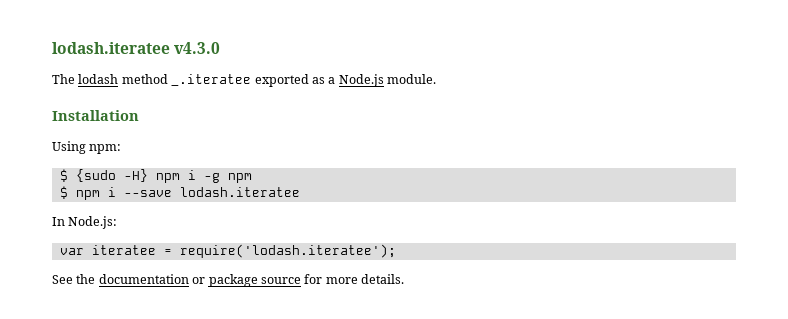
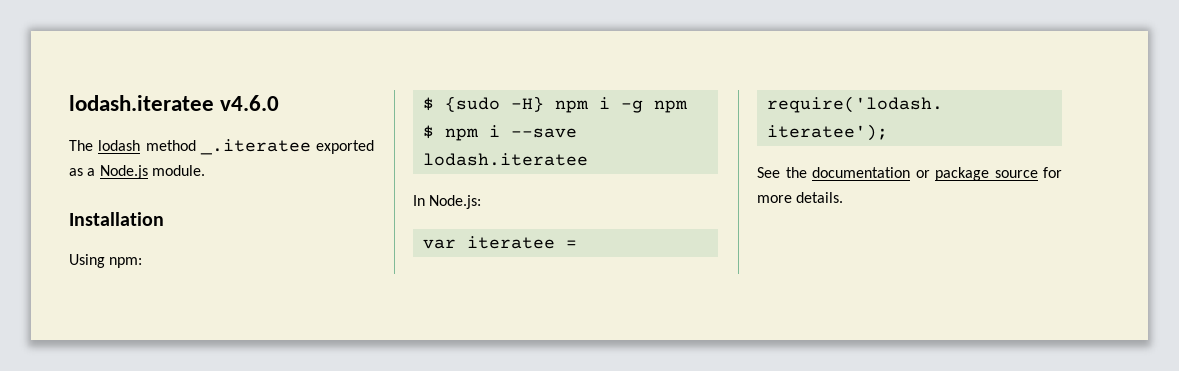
[52,42,221,54] lodash.iteratee v4.3.0 -> [69,95,280,111] lodash.iteratee v4.6.0

